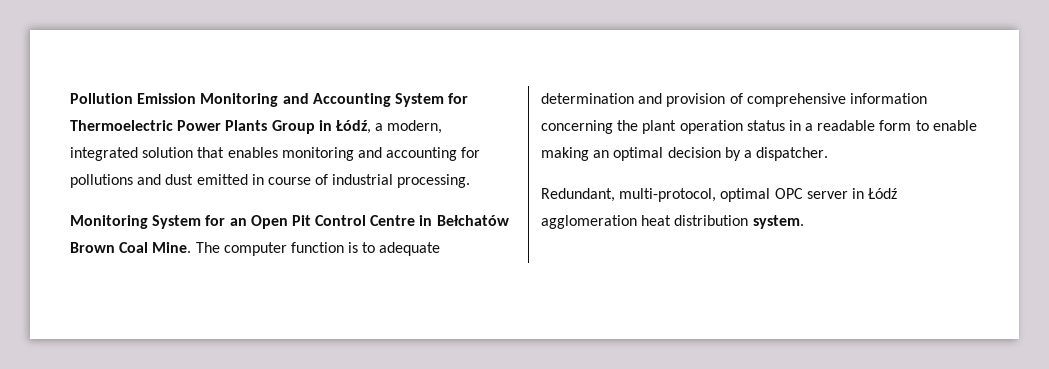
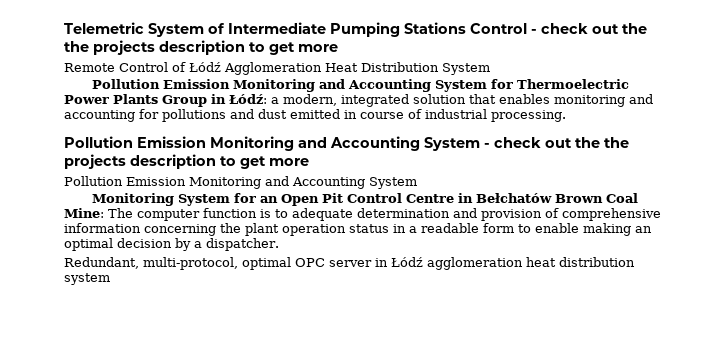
(70, 98) none -> [64,22,647,37] [64,40,338,55] [64,62,490,75] Telemetric System of Intermediate Pumping Stations Control - check out the the projects description to get more // Remote Control of Łódź Agglomeration Heat Distribution System //
[335,120,371,134] Łódź, -> [229,94,267,104] Łódź:
(471, 181) none -> [64,136,629,151] [64,154,309,169] [64,176,417,189] // Pollution Emission Monitoring and Accounting System - check out the the projects description to get more // Pollution Emission Monitoring and Accounting System
[152,242,192,253] Mine. -> [64,208,104,218] Mine:
[752,215,804,229] system. -> [64,273,110,285] system

